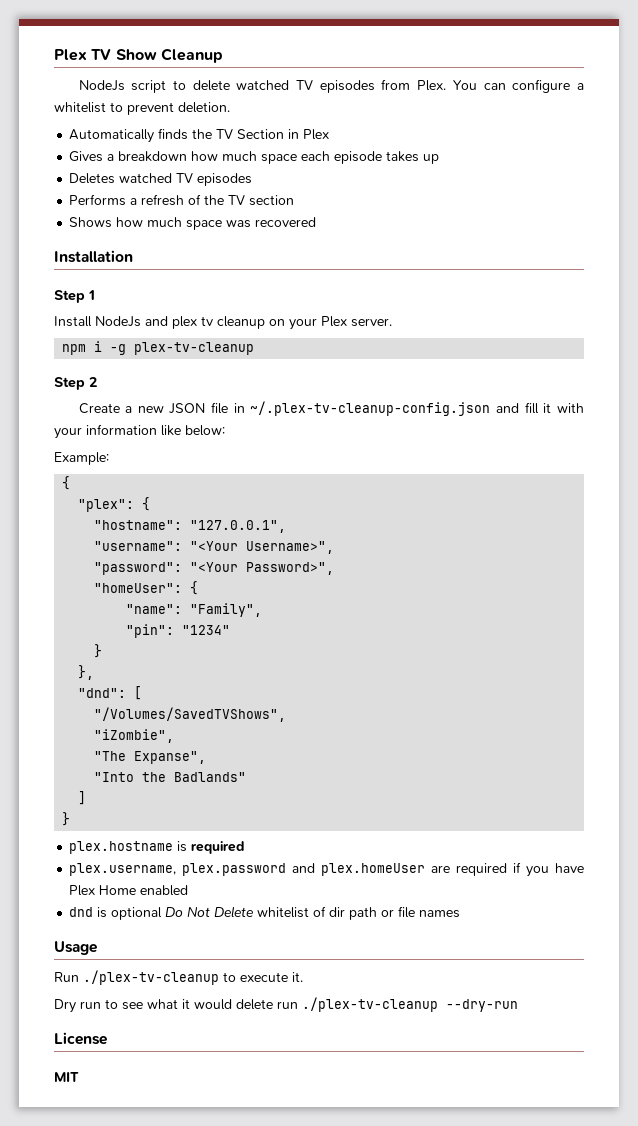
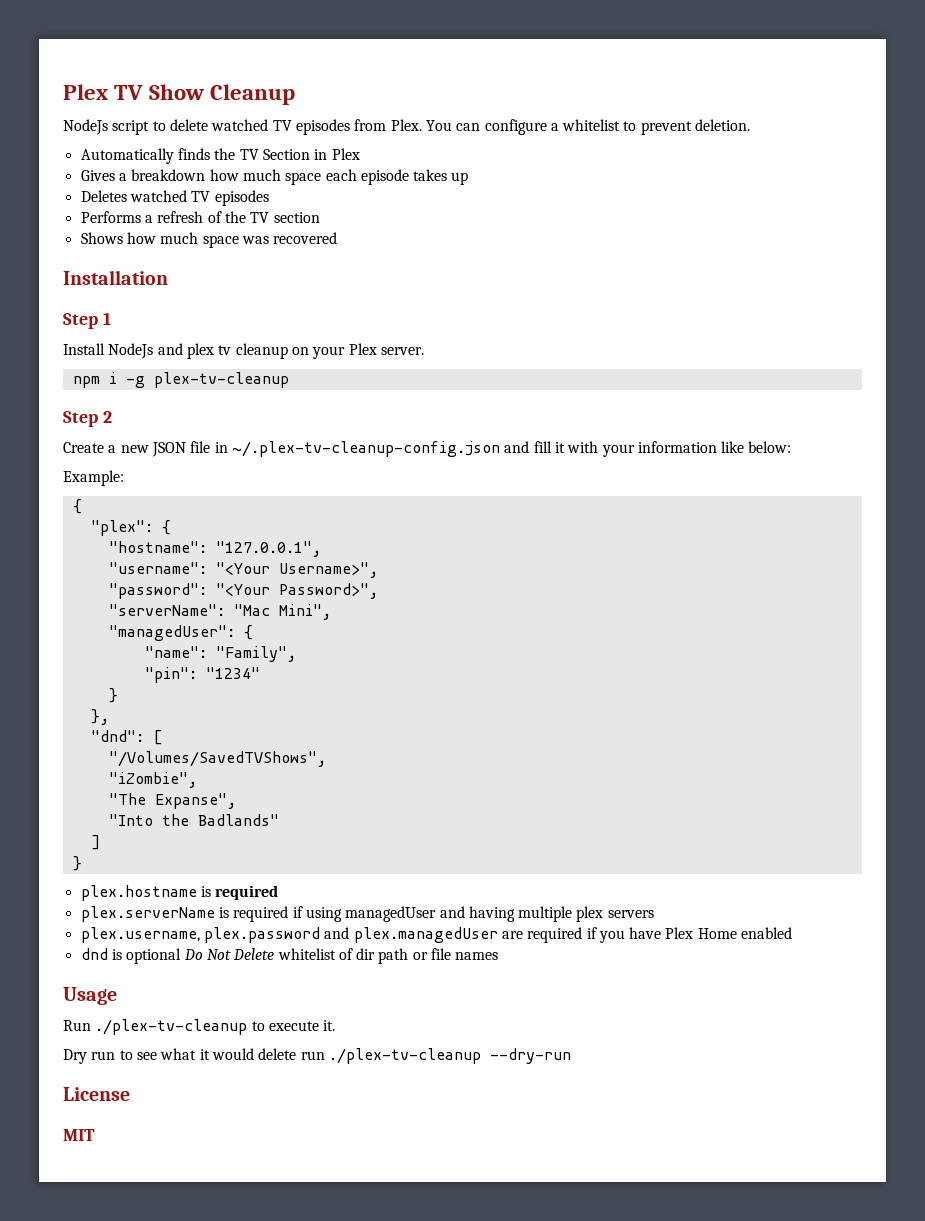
[94,583,183,593] "homeUser": -> [108,604,331,620] [108,625,235,641] "serverName": "Mac Mini", // "managedUser":
(245, 847) none -> [80,906,654,922] // plex.serverName is required if using managedUser and having multiple plex servers
[321,863,426,876] plex.homeUser -> [353,927,498,943] plex.managedUser

